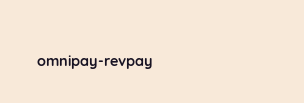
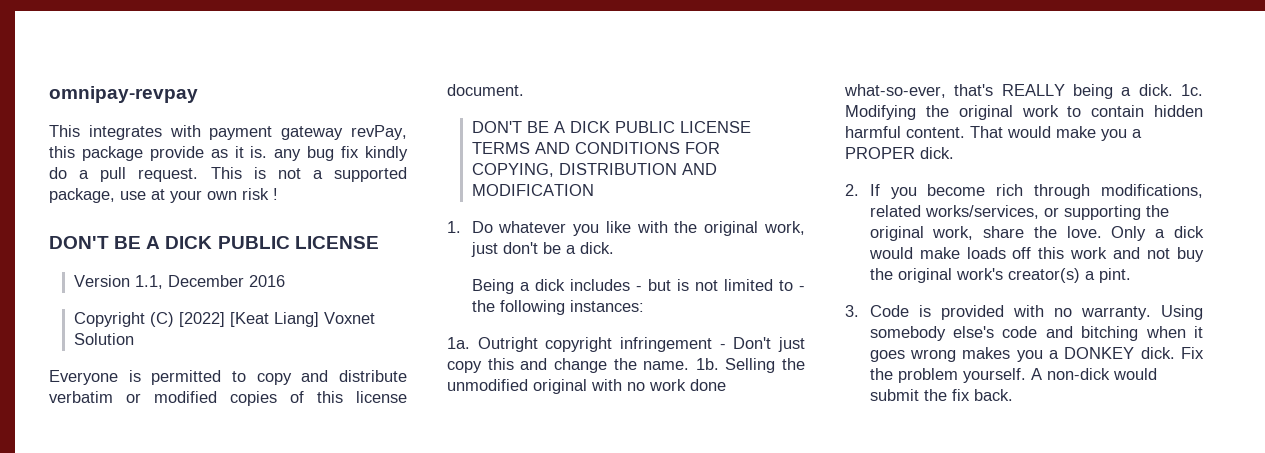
(153, 62) none -> [49,125,408,140] [49,146,409,161] [49,167,407,182] [49,188,278,203] [49,236,379,249] [73,275,285,289] [73,312,375,327] [73,333,134,345] [49,370,407,385] [49,391,407,406] [447,84,524,96] [471,121,751,133] [471,142,720,154] [471,163,717,177] [471,184,594,196] [447,221,805,236] [470,242,614,257] [471,279,805,294] [471,300,644,315] [447,337,805,352] [447,358,805,373] [447,379,726,394] [844,84,1203,99] [845,105,1203,120] [845,126,1142,141] [845,147,954,159] [845,184,1203,199] [869,205,1169,220] [869,226,1204,241] [868,247,1204,262] [869,268,1131,283] [845,305,1203,320] [869,326,1203,341] [869,347,1204,362] [869,368,1157,383] [869,389,1013,401] // This integrates with payment gateway revPay, this package provide as it is. any bug fix kindly do a pull request. This is not a supported package, use at your own risk ! // DON'T BE A DICK PUBLIC LICENSE // Version 1.1, December 2016 // Copyright (C) [2022] [Keat Liang] Voxnet Solution // Everyone is permitted to copy and distribute verbatim or modified copies of this license document. // DON'T BE A DICK PUBLIC LICENSE TERMS AND CONDITIONS FOR COPYING, DISTRIBUTION AND MODIFICATION // 1. Do whatever you like with the original work, just don't be a dick. // Being a dick includes - but is not limited to - the following instances: // 1a. Outright copyright infringement - Don't just copy this and change the name. 1b. Selling the unmodified original with no work done what-so-ever, that's REALLY being a dick. 1c. Modifying the original work to contain hidden harmful content. That would make you a PROPER dick. // 2. If you become rich through modifications, related works/services, or supporting the original work, share the love. Only a dick would make loads off this work and not buy the original work's creator(s) a pint. // 3. Code is provided with no warranty. Using somebody else's code and bitching when it goes wrong makes you a DONKEY dick. Fix the problem yourself. A non-dick would submit the fix back.

